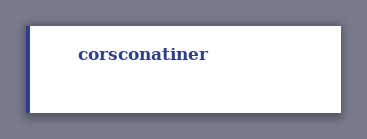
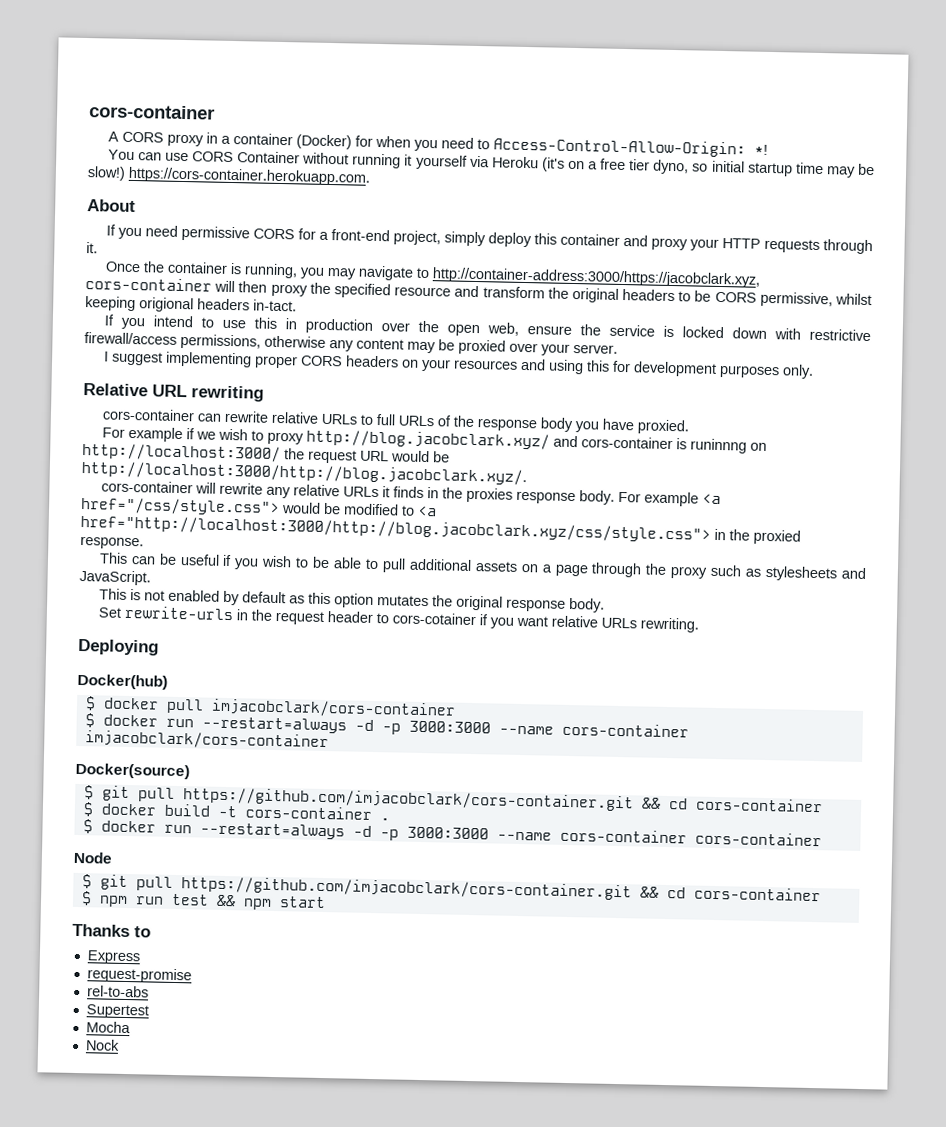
[78,48,209,60] corsconatiner -> [89,104,215,120] [107,131,768,158] [107,149,876,178] [87,166,370,186] [87,199,136,213] [105,224,873,255] [86,242,98,254] [104,261,760,288] [85,277,872,308] [85,296,297,313] [103,314,871,342] [84,332,618,356] [103,351,814,379] [83,383,264,402] [101,408,689,435] [101,426,767,454] [82,442,450,464] [81,460,527,486] [100,480,721,507] [80,496,437,517] [80,514,801,545] [80,535,144,550] [98,552,867,582] [79,569,151,586] [98,588,605,613] [97,605,699,633] [78,638,159,656] [77,673,168,690] [84,696,456,719] [84,713,689,738] [84,730,329,751] [75,762,190,780] [83,785,823,813] [82,802,390,821] [82,819,822,847] [73,851,113,864] [81,874,821,902] [80,891,326,910] [72,923,151,938] [86,950,141,965] [86,967,192,984] [86,985,149,998] [85,1004,149,1019] [85,1021,131,1034] [84,1039,120,1051] cors-container // A CORS proxy in a container (Docker) for when you need to Access-Control-Allow-Origin: *! // You can use CORS Container without running it yourself via Heroku (it's on a free tier dyno, so initial startup time may be slow!) https://cors-container.herokuapp.com. // About // If you need permissive CORS for a front-end project, simply deploy this container and proxy your HTTP requests through it. // Once the container is running, you may navigate to http://container-address:3000/https://jacobclark.xyz, cors-container will then proxy the specified resource and transform the original headers to be CORS permissive, whilst keeping origional headers in-tact. // If you intend to use this in production over the open web, ensure the service is locked down with restrictive firewall/access permissions, otherwise any content may be proxied over your server. // I suggest implementing proper CORS headers on your resources and using this for development purposes only. // Relative URL rewriting // cors-container can rewrite relative URLs to full URLs of the response body you have proxied. // For example if we wish to proxy http://blog.jacobclark.xyz/ and cors-container is runinnng on http://localhost:3000/ the request URL would be http://localhost:3000/http://blog.jacobclark.xyz/. // cors-container will rewrite any relative URLs it finds in the proxies response body. For example <a href="/css/style.css"> would be modified to <a href="http://localhost:3000/http://blog.jacobclark.xyz/css/style.css"> in the proxied response. // This can be useful if you wish to be able to pull additional assets on a page through the proxy such as stylesheets and JavaScript. // This is not enabled by default as this option mutates the original response body. // Set rewrite-urls in the request header to cors-cotainer if you want relative URLs rewriting. // Deploying // Docker(hub) // $ docker pull imjacobclark/cors-container // $ docker run --restart=always -d -p 3000:3000 --name cors-container imjacobclark/cors-container // Docker(source) // $ git pull https://github.com/imjacobclark/cors-container.git && cd cors-container // $ docker build -t cors-container . // $ docker run --restart=always -d -p 3000:3000 --name cors-container cors-container // Node // $ git pull https://github.com/imjacobclark/cors-container.git && cd cors-container // $ npm run test && npm start // Thanks to // Express // request-promise // rel-to-abs // Supertest // Mocha // Nock

